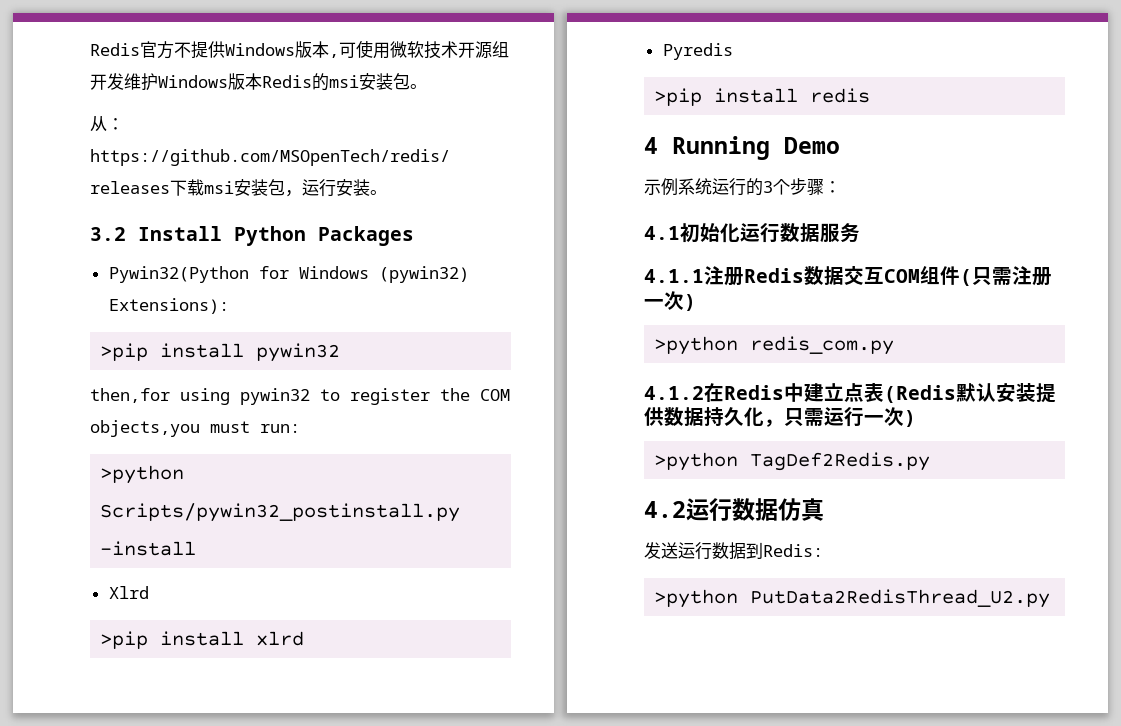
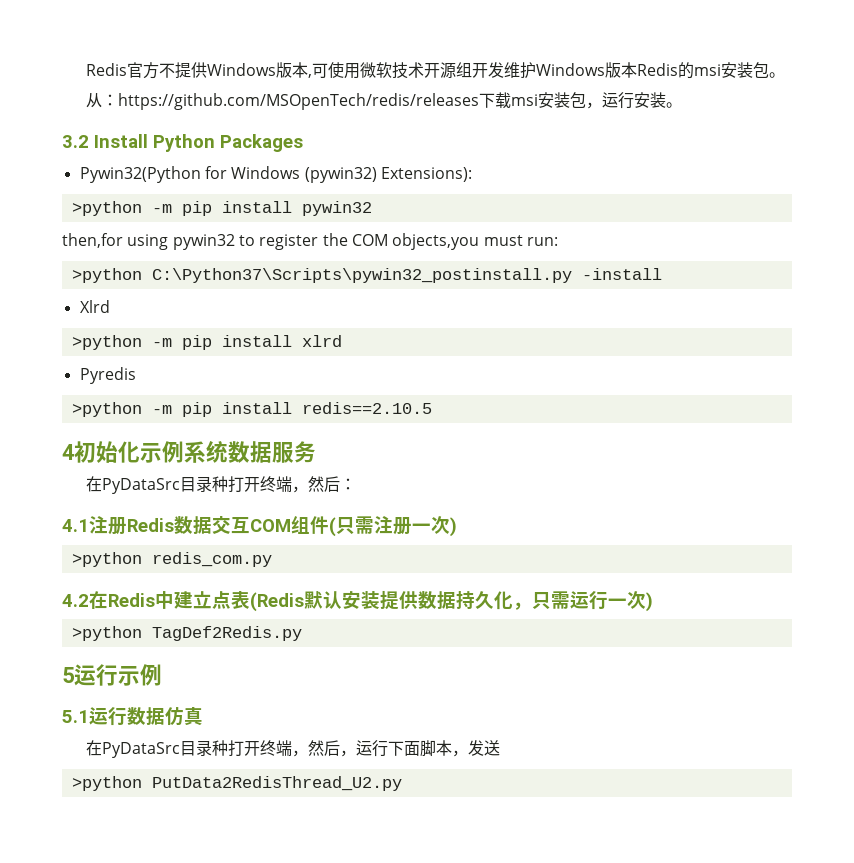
[100,343,149,361] >pip -> [71,201,212,216] >python -m pip
[100,503,461,522] Scripts/pywin32_postinstall.py -> [151,268,572,283] C:\Python37\Scripts\pywin32_postinstall.py
[100,631,149,649] >pip -> [71,335,212,350] >python -m pip
[654,88,871,106] [644,136,840,160] [644,178,841,196] [644,223,860,243] [644,269,704,283] >pip install redis // 4 Running Demo // 示例系统运行的3个步骤： // 4.1初始化运行数据服务 // 4.1.1 -> [71,402,432,417] [62,440,316,463] [85,476,356,494] [62,519,89,532] >python -m pip install redis==2.10.5 // 4初始化示例系统数据服务 // 在PyDataSrc目录种打开终端，然后： // 4.1
[644,386,704,400] 4.1.2 -> [62,594,89,607] 4.2
[644,501,686,518] 4.2 -> [62,664,162,686] [62,710,89,723] 5运行示例 // 5.1
[644,542,823,560] 发送运行数据到Redis: -> [85,740,500,758] 在PyDataSrc目录种打开终端，然后，运行下面脚本，发送

